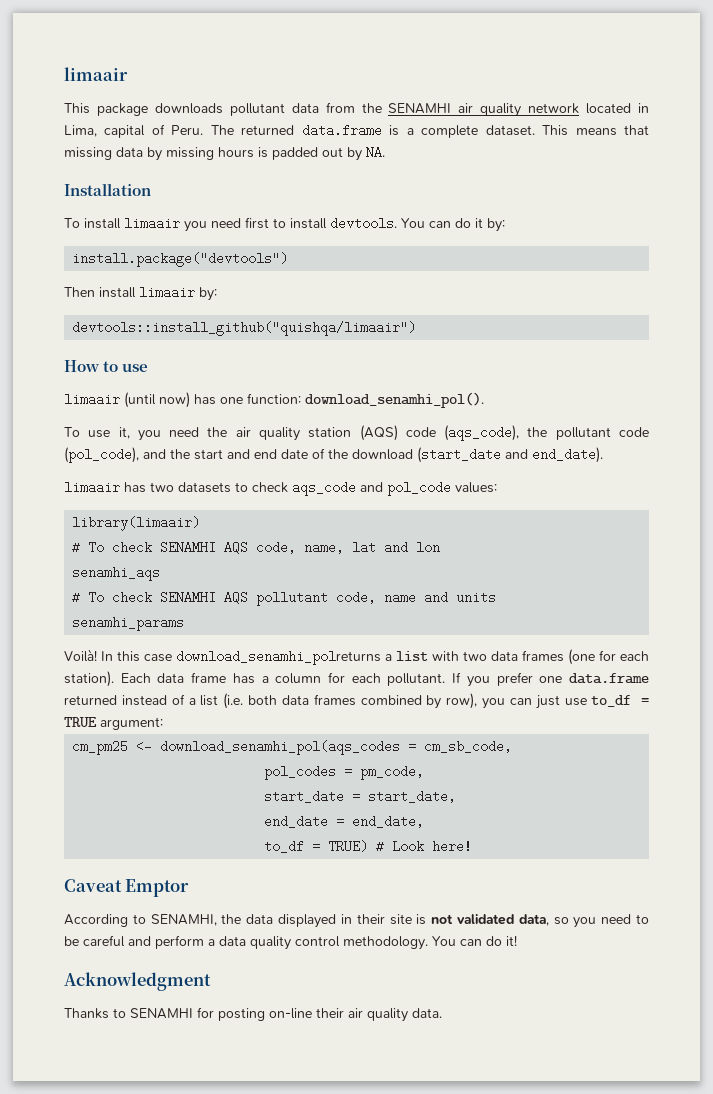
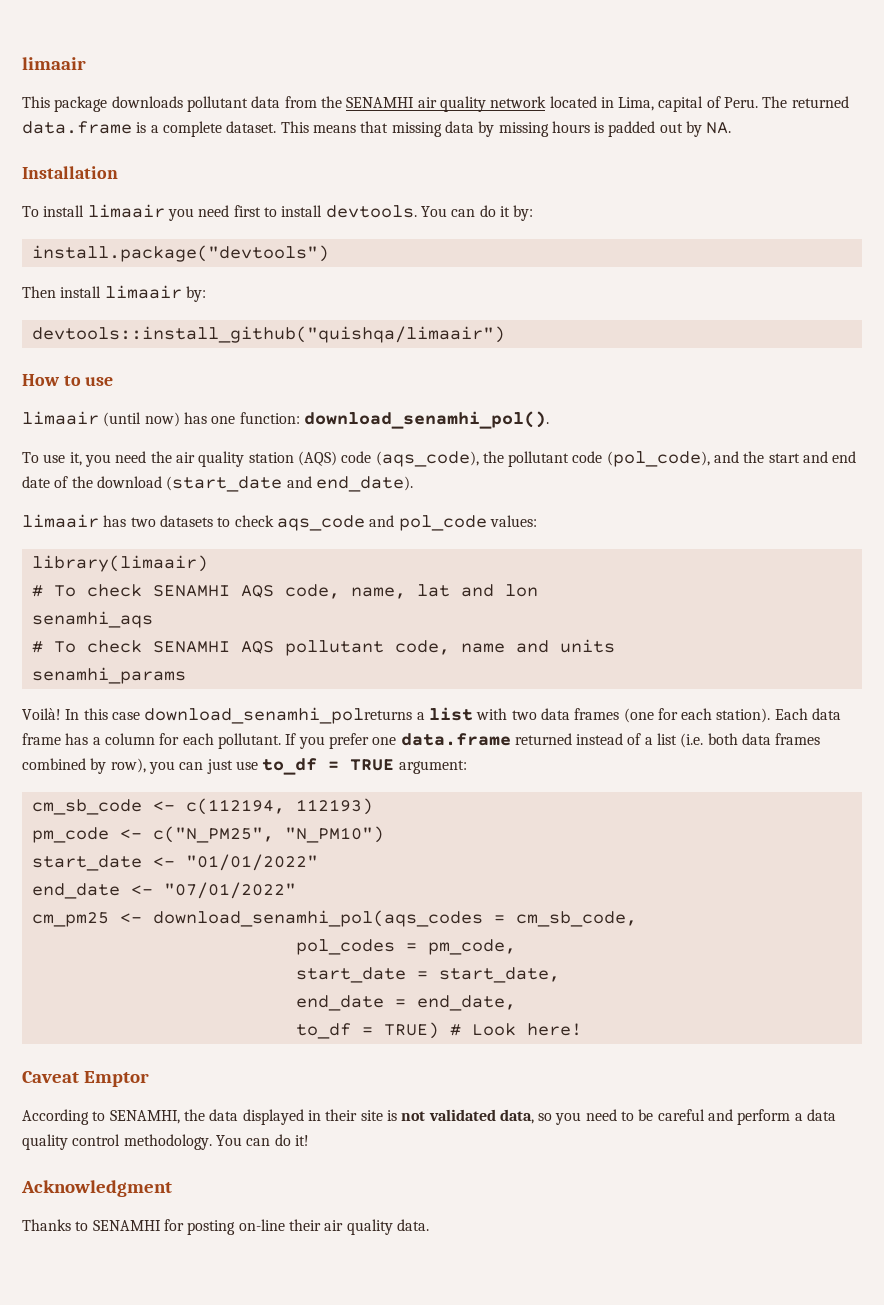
(163, 723) none -> [31,798,373,815] [31,826,384,843] [31,854,318,871] [31,882,296,899] // cm_sb_code <- c(112194, 112193) // pm_code <- c("N_PM25", "N_PM10") // start_date <- "01/01/2022" // end_date <- "07/01/2022"

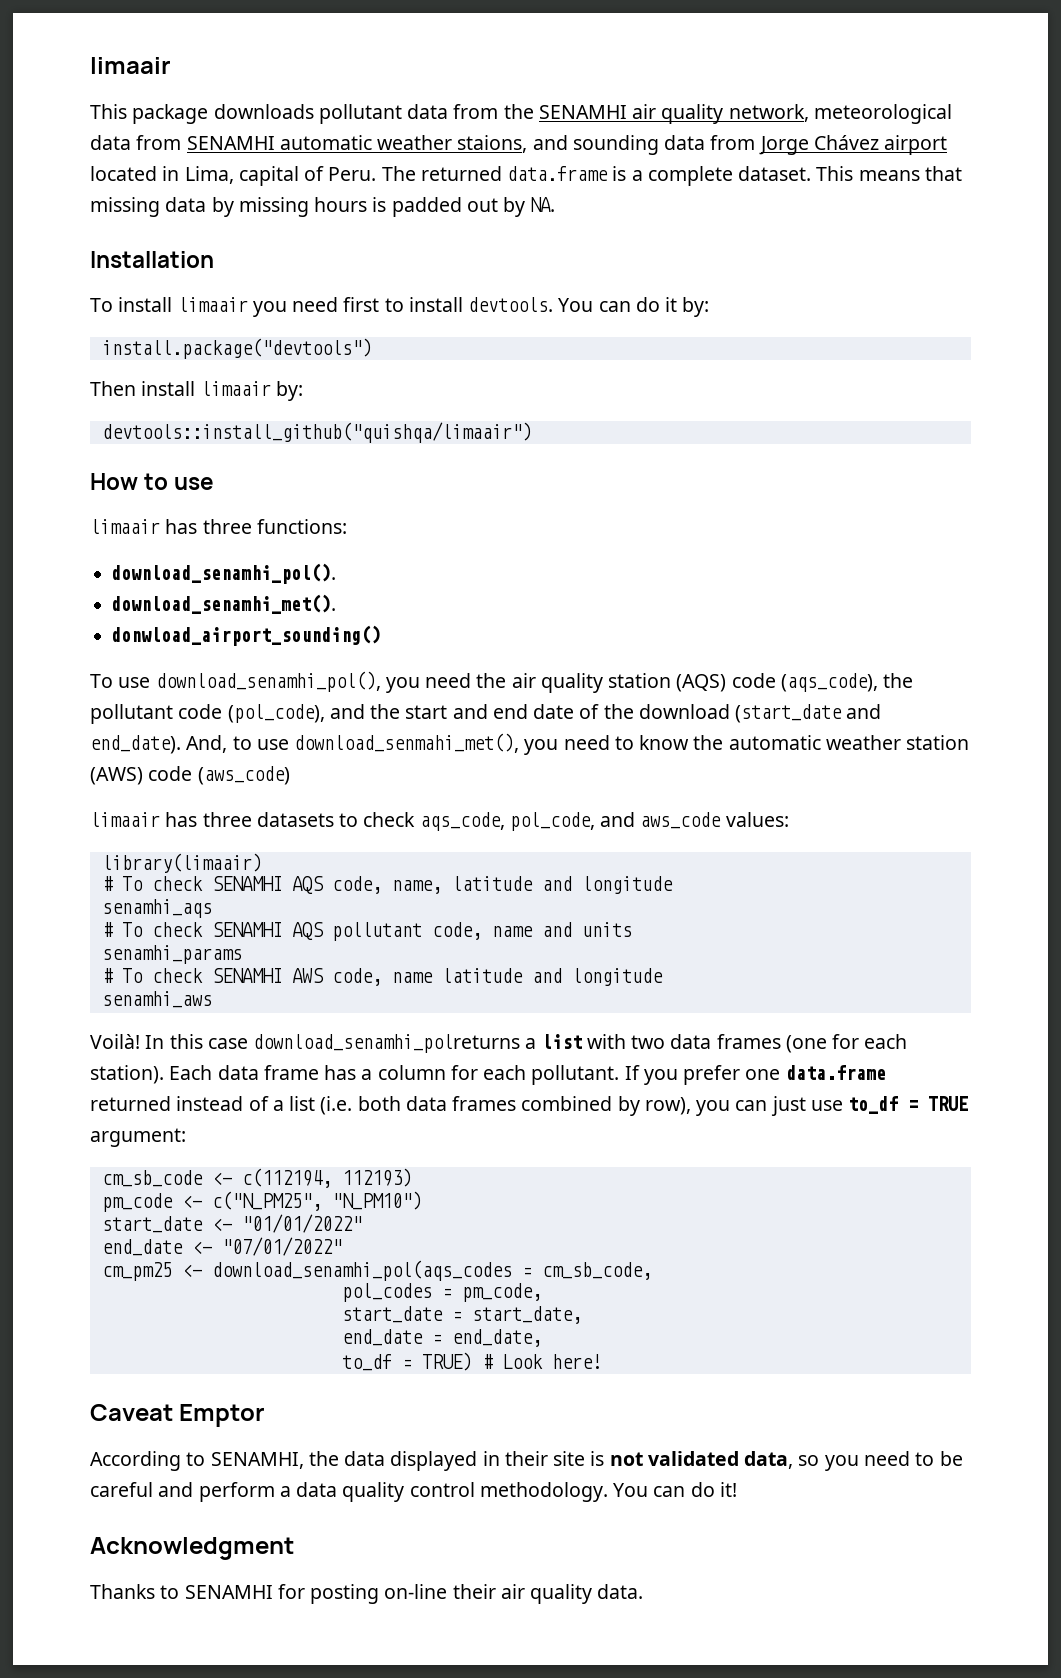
[490,96,547,108] network -> [728,104,952,124] [90,135,948,155] network, meteorological data from SENAMHI automatic weather staions, and sounding data from Jorge Chávez airport
[103,412,300,427] (until now) has one function: -> [165,519,347,534] has three functions: //
(549, 420) none -> [111,594,337,614] [111,625,382,646] // download_senamhi_met(). // donwload_airport_sounding()
[69,452,82,466] it, -> [155,671,381,692] download_senamhi_pol(),
[22,514,156,528] // limaair has two -> [186,733,970,755] [90,766,290,785] [90,812,252,827] And, to use download_senmahi_met(), you need to know the automatic weather station (AWS) code (aws_code) // limaair has three
[276,515,487,531] aqs_code and pol_code -> [419,812,722,831] aqs_code, pol_code, and aws_code
[416,584,538,597] lat and lon -> [451,876,673,894] latitude and longitude
(186, 675) none -> [101,968,663,986] [101,991,212,1008] // # To check SENAMHI AWS code, name latitude and longitude // senamhi_aws

